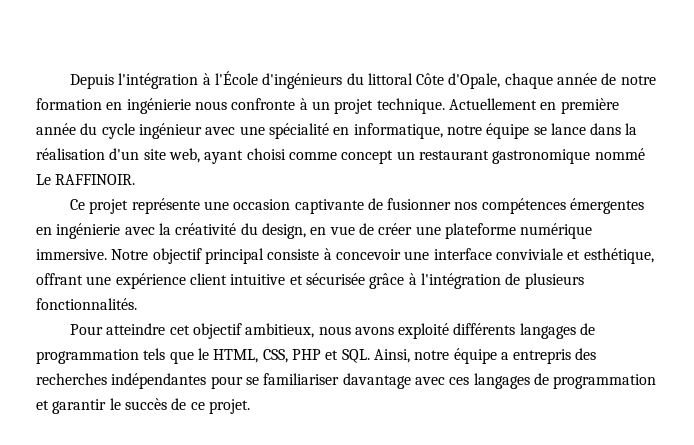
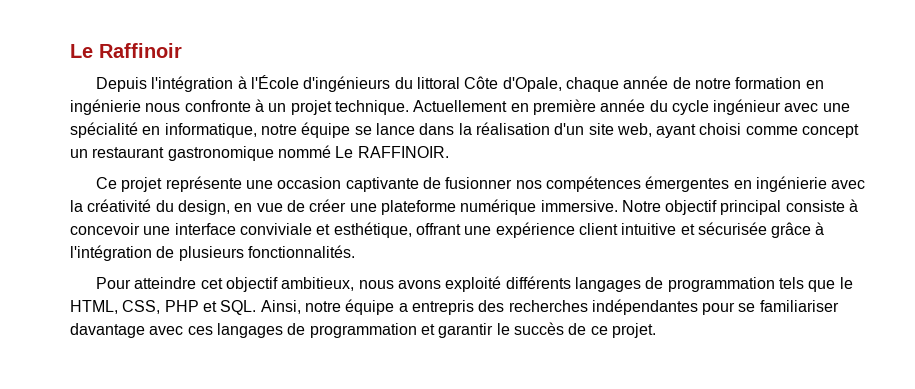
(69, 81) none -> [70,43,182,58] Le Raffinoir //

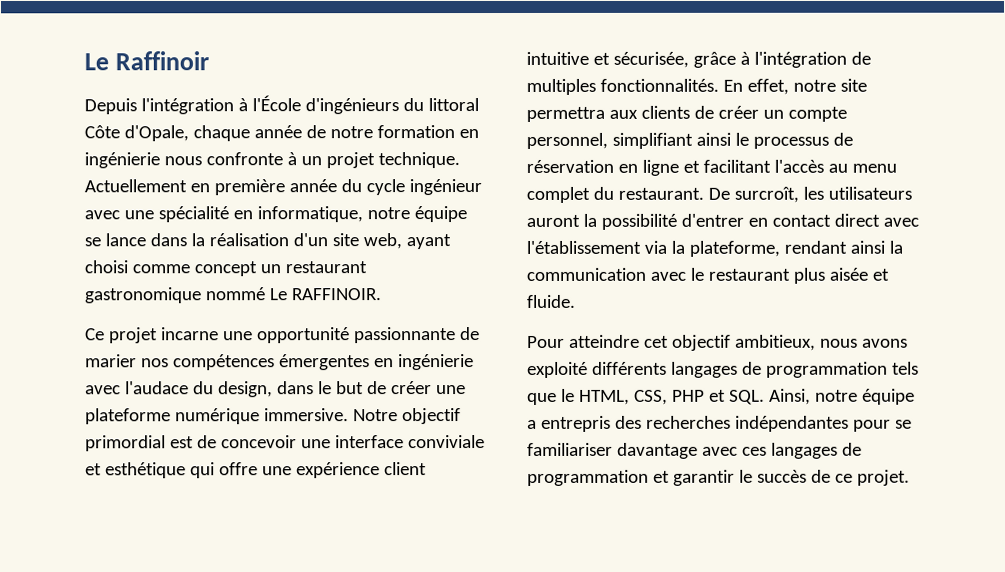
[165,176,513,192] représente une occasion captivante de fusionner -> [160,327,480,344] [85,354,137,368] incarne une opportunité passionnante de marier
[70,199,283,215] la créativité du design, en vue -> [124,381,364,398] l'audace du design, dans le but
[720,199,859,215] principal consiste à -> [85,435,217,452] primordial est de
[333,222,461,238] esthétique, offrant -> [104,462,258,479] esthétique qui offre
[697,222,767,235] sécurisée -> [612,51,689,68] sécurisée,
[178,246,244,261] plusieurs -> [526,78,596,95] multiples
(355, 251) none -> [722,78,867,95] [526,105,847,122] [526,132,853,149] [526,159,897,176] [526,186,912,203] [526,213,919,230] [526,240,903,257] [526,267,889,284] [527,294,576,308] En effet, notre site permettra aux clients de créer un compte personnel, simplifiant ainsi le processus de réservation en ligne et facilitant l'accès au menu complet du restaurant. De surcroît, les utilisateurs auront la possibilité d'entrer en contact direct avec l'établissement via la plateforme, rendant ainsi la communication avec le restaurant plus aisée et fluide.

